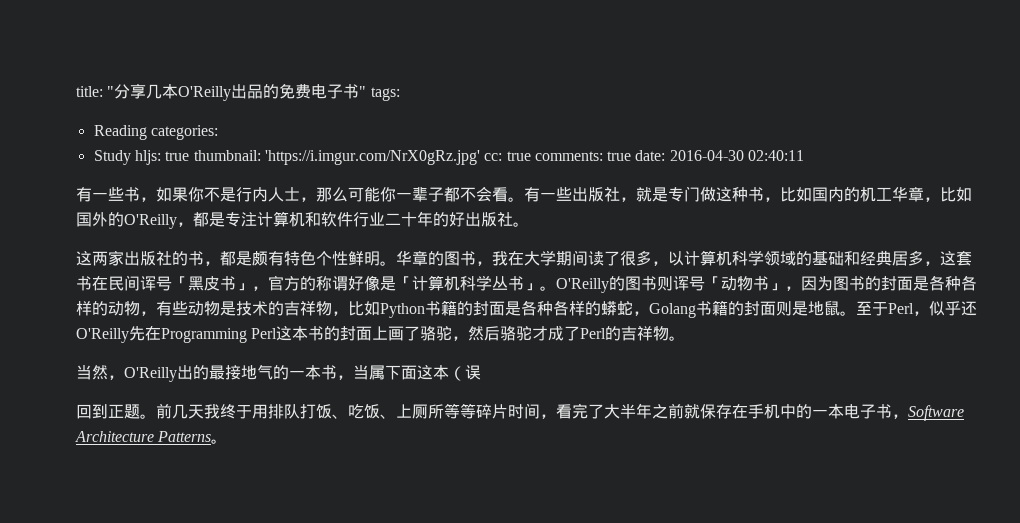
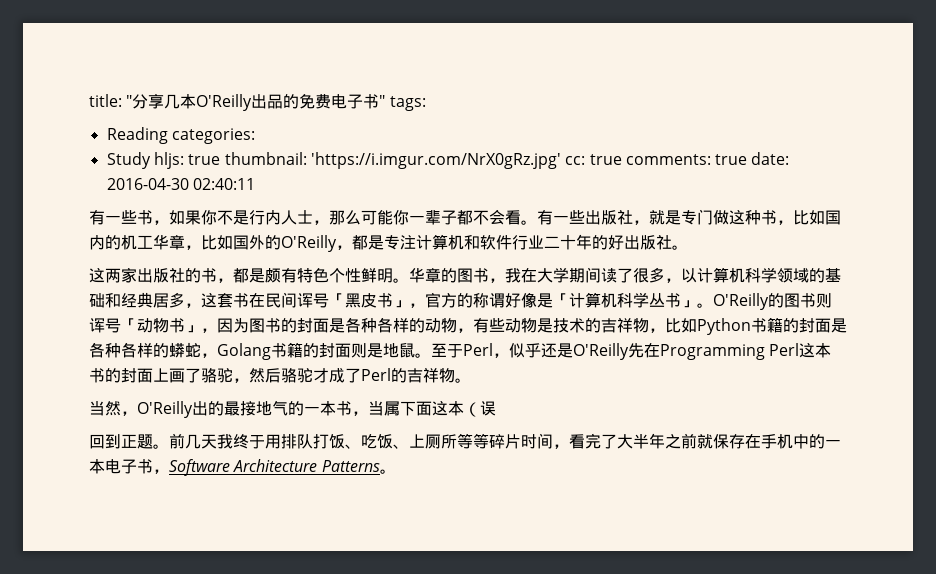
(977, 308) none -> [557,343,573,358] 是

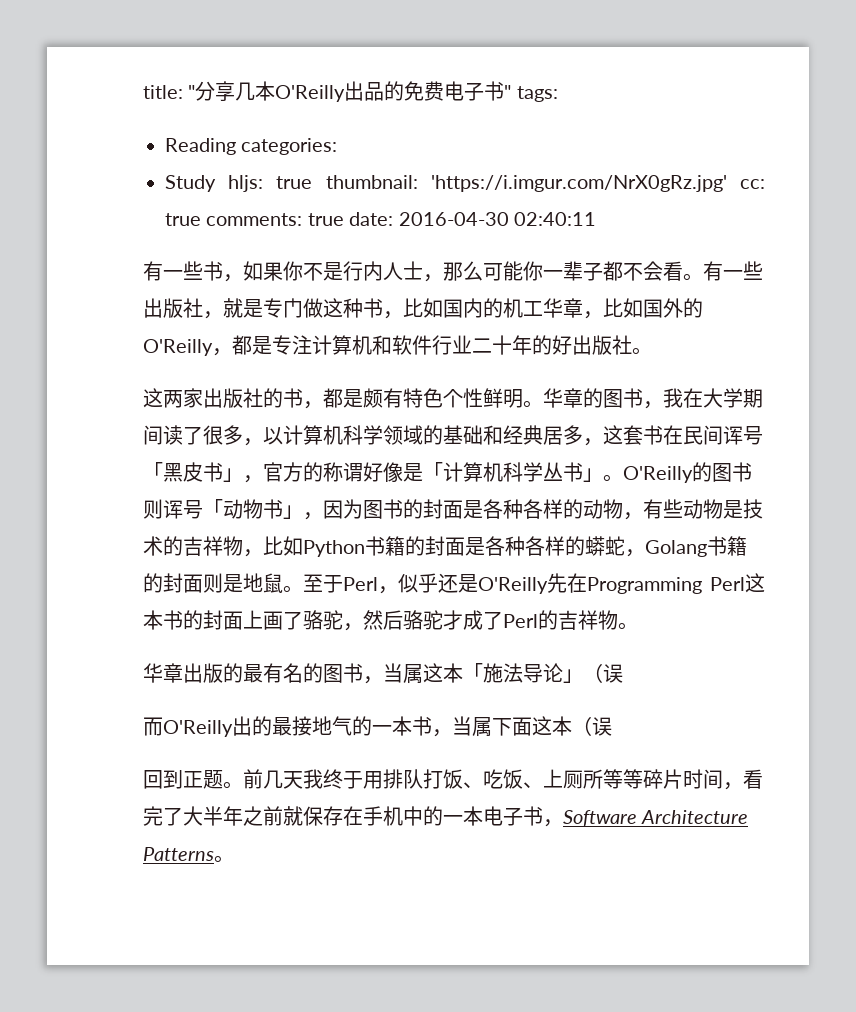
[89,401,137,416] 当然， -> [143,663,623,684] [143,717,163,736] 华章出版的最有名的图书，当属这本「施法导论」（误 // 而

